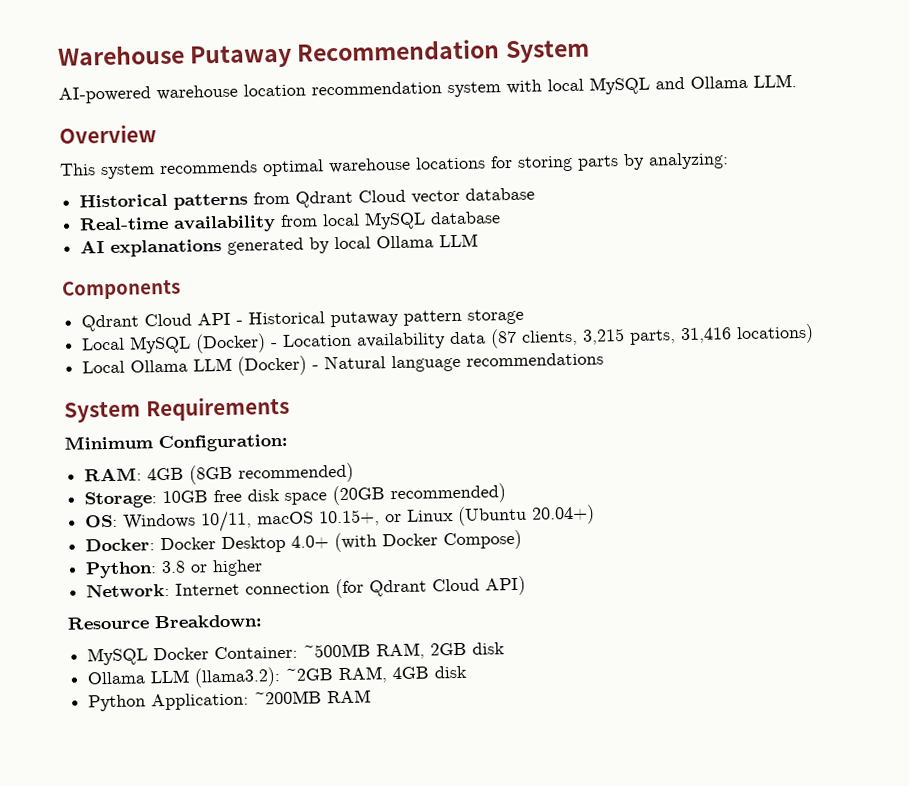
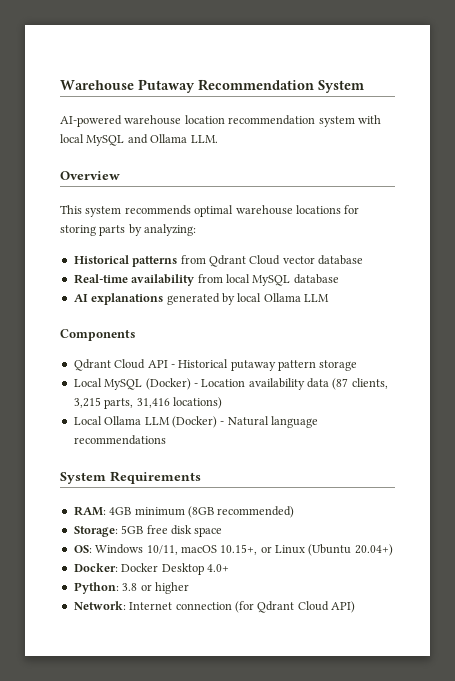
[64,433,288,453] // Minimum Configuration: -> (201, 477) none
(185, 474) none -> [134,507,185,516] minimum
[162,490,209,504] 10GB -> [121,525,144,534] 5GB
[332,483,507,506] (20GB recommended) -> (223, 532) none
[334,529,523,553] (with Docker Compose) -> (229, 568) none
[67,614,263,630] [87,642,506,666] [87,665,468,688] [88,689,372,712] // Resource Breakdown: // MySQL Docker Container: ~500MB RAM, 2GB disk // Ollama LLM (llama3.2): ~2GB RAM, 4GB disk // Python Application: ~200MB RAM -> (355, 607) none

